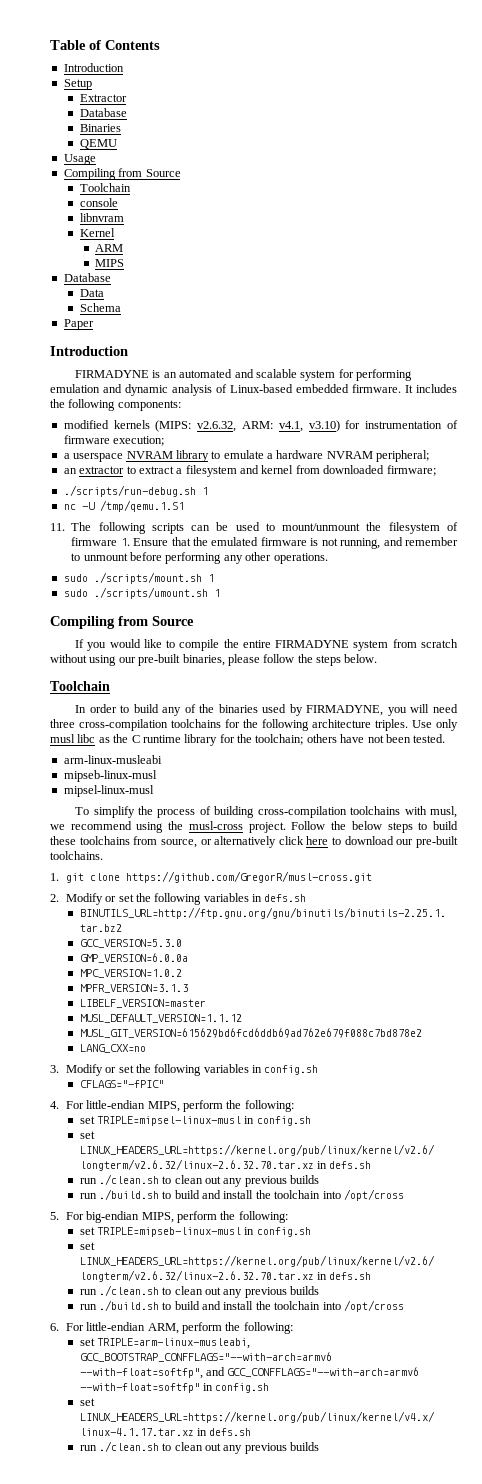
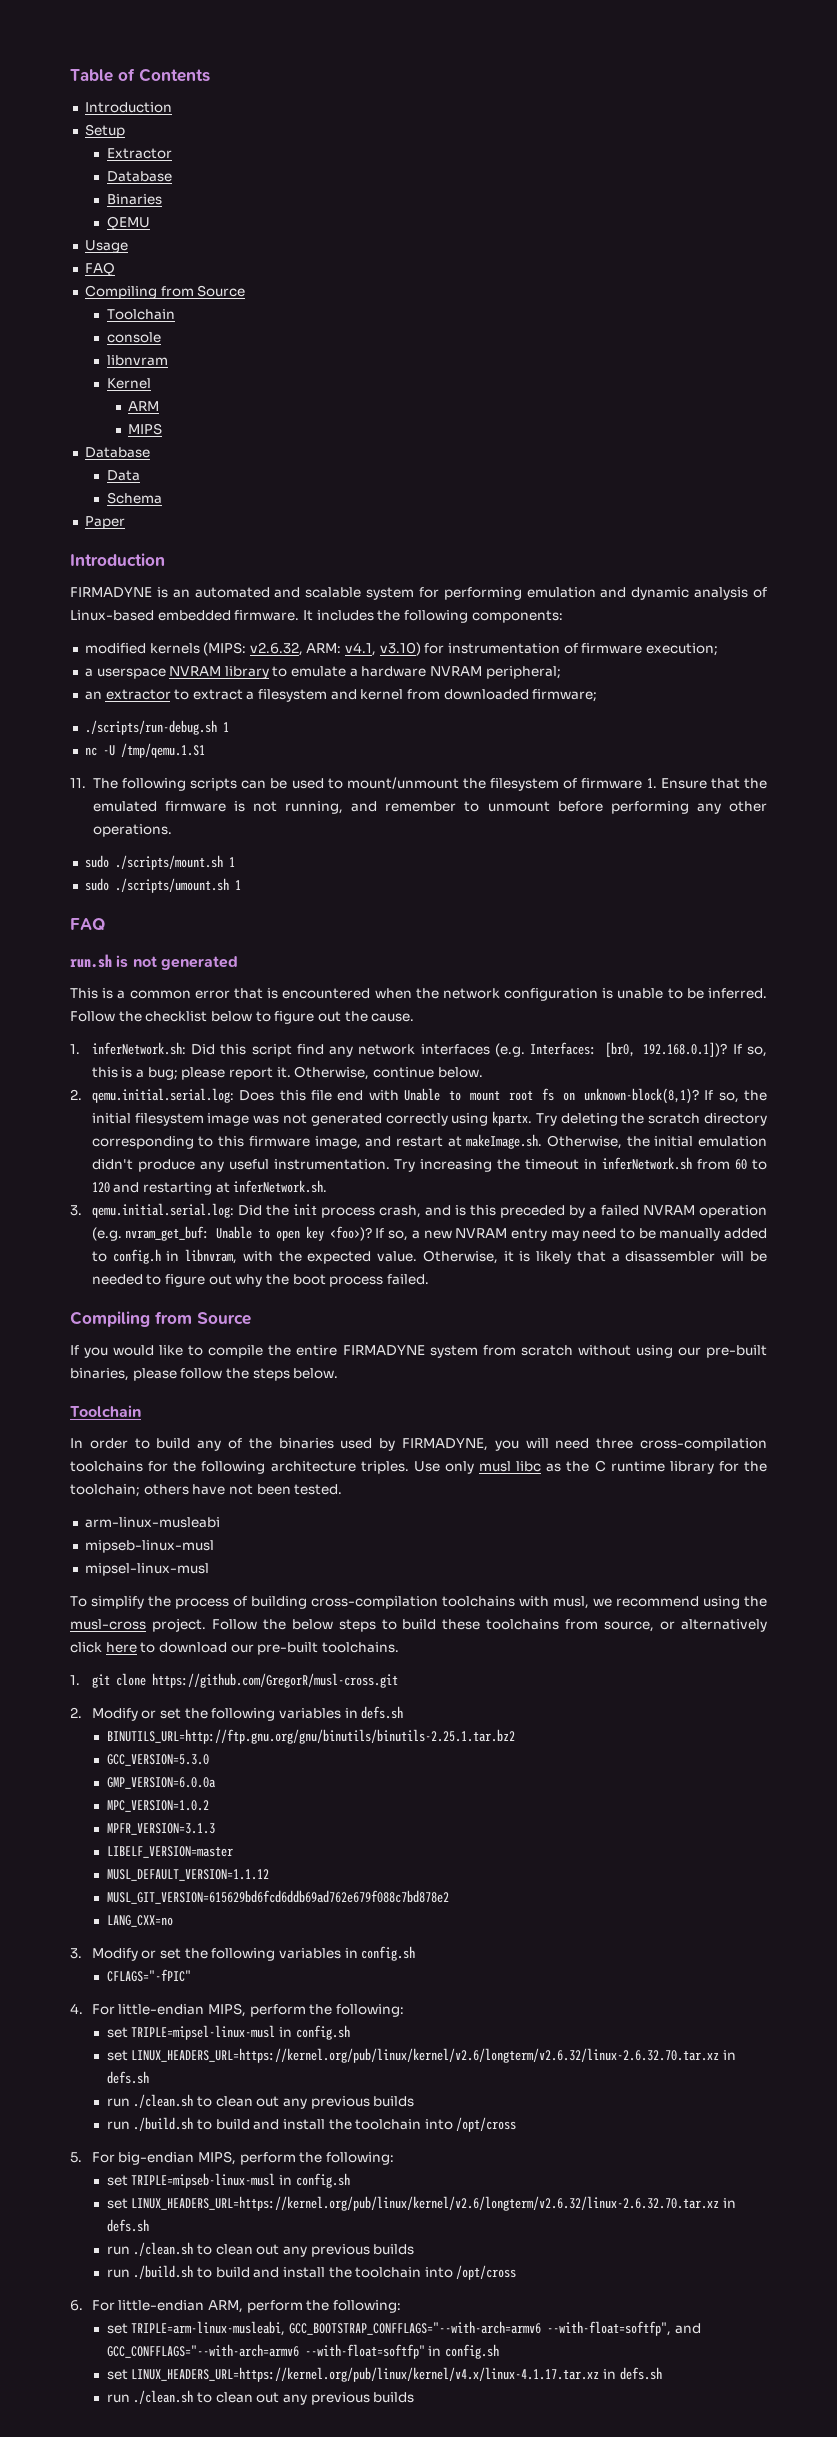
(96, 159) none -> [84,262,115,276] // FAQ
(220, 593) none -> [70,918,105,931] [70,954,238,970] [70,988,767,1001] [70,1011,415,1024] [70,1042,767,1057] [91,1066,483,1080] [70,1088,768,1104] [91,1111,767,1126] [91,1134,767,1149] [91,1157,767,1172] [91,1180,328,1195] [70,1203,767,1218] [91,1226,768,1241] [91,1249,767,1264] [91,1274,429,1287] // FAQ // run.sh is not generated // This is a common error that is encountered when the network configuration is unable to be inferred. Follow the checklist below to figure out the cause. // 1. inferNetwork.sh: Did this script find any network interfaces (e.g. Interfaces: [br0, 192.168.0.1])? If so, this is a bug; please report it. Otherwise, continue below. // 2. qemu.initial.serial.log: Does this file end with Unable to mount root fs on unknown-block(8,1)? If so, the initial filesystem image was not generated correctly using kpartx. Try deleting the scratch directory corresponding to this firmware image, and restart at makeImage.sh. Otherwise, the initial emulation didn't produce any useful instrumentation. Try increasing the timeout in inferNetwork.sh from 60 to 120 and restarting at inferNetwork.sh. // 3. qemu.initial.serial.log: Did the init process crash, and is this preceded by a failed NVRAM operation (e.g. nvram_get_buf: Unable to open key <foo>)? If so, a new NVRAM entry may need to be manually added to config.h in libnvram, with the expected value. Otherwise, it is likely that a disassembler will be needed to figure out why the boot process failed.

